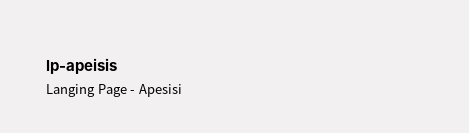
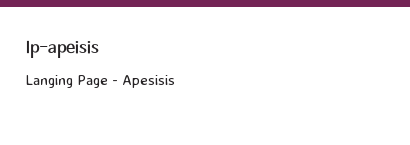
[138,84,182,97] Apesisi -> [122,75,175,88] Apesisis

